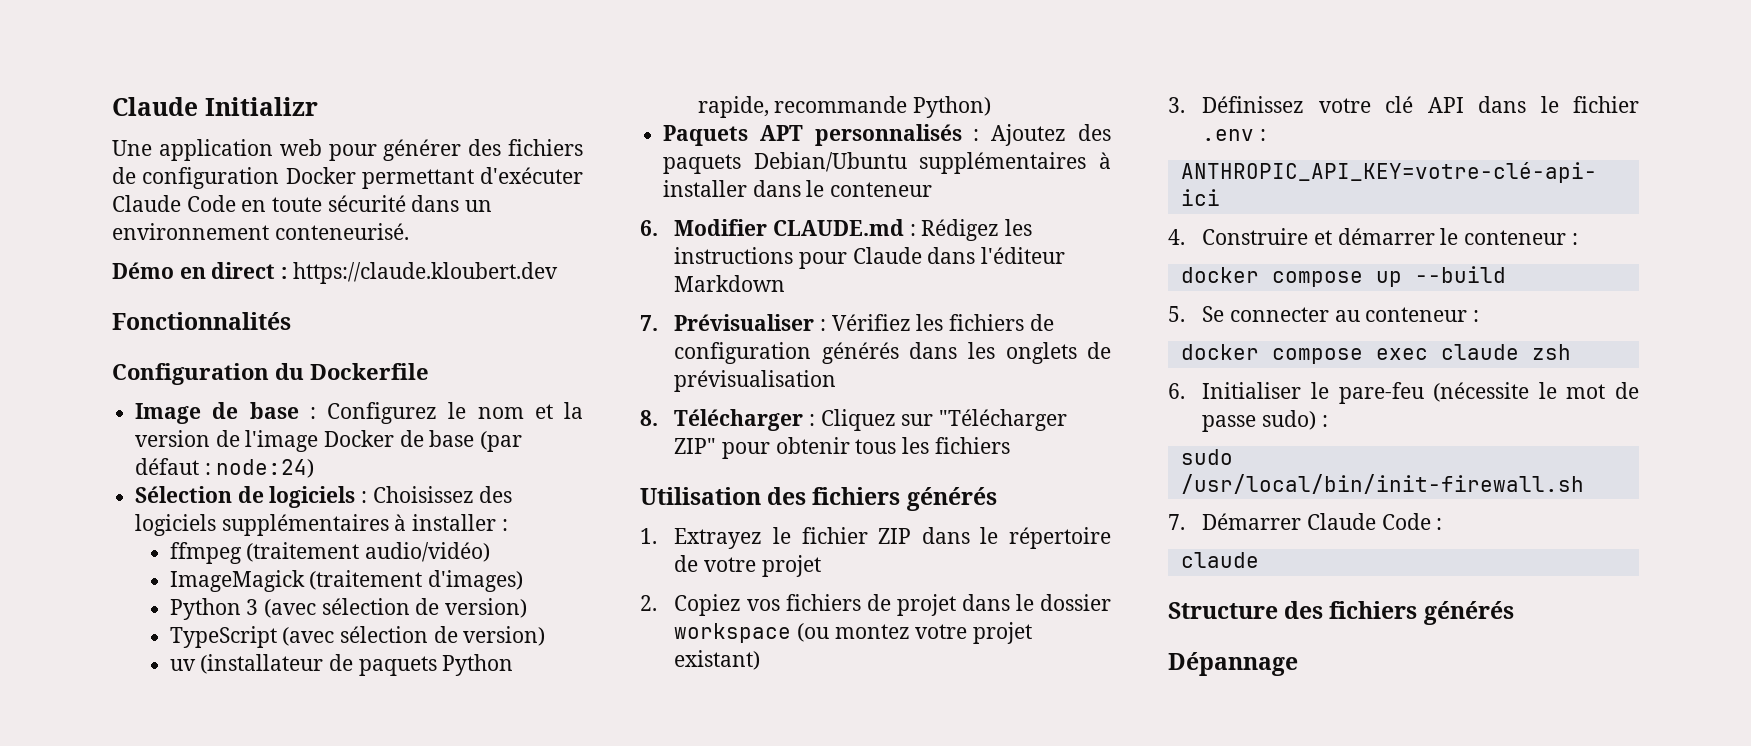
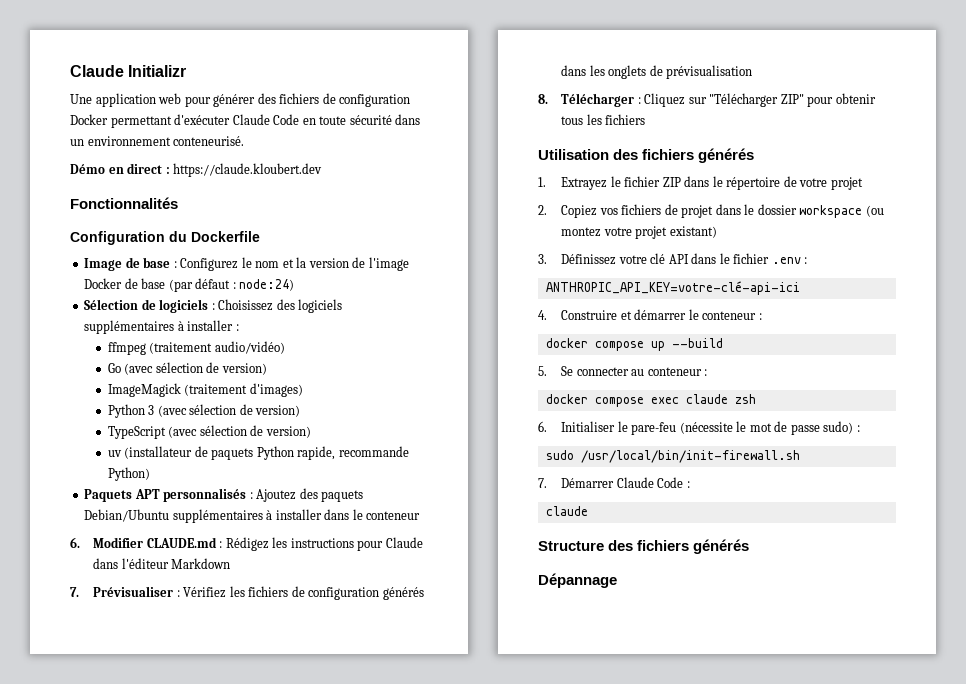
(490, 552) none -> [107,362,267,375] // Go (avec sélection de version)

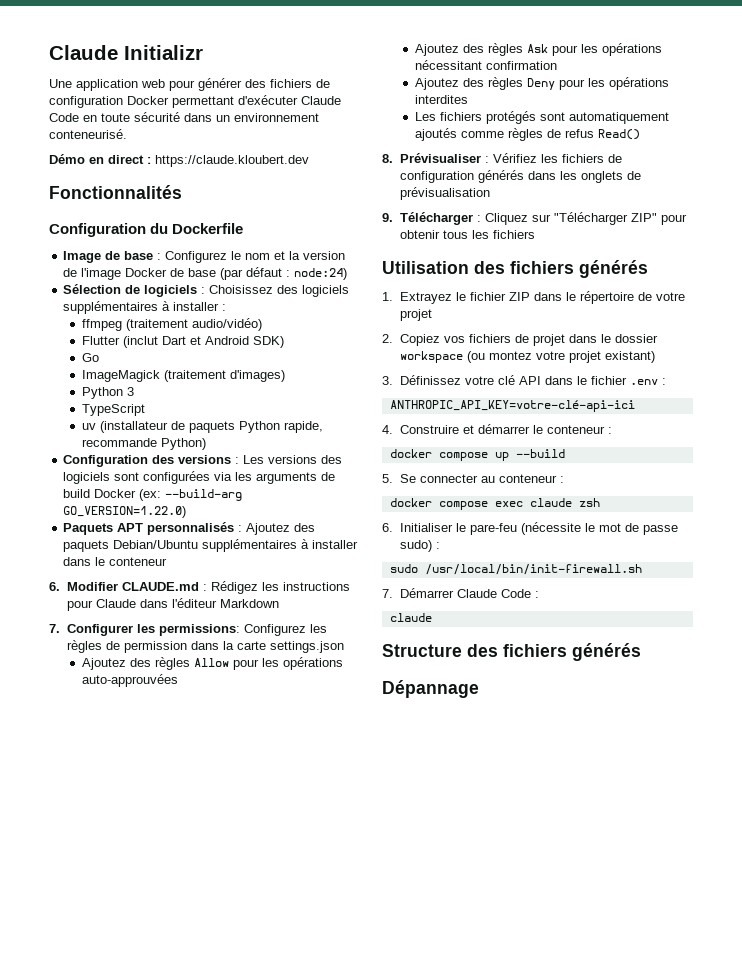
[107,362,267,375] Go (avec sélection de version) -> [81,336,284,348] [81,353,99,362] Flutter (inclut Dart et Android SDK) // Go
[157,404,301,417] [107,425,311,439] (avec sélection de version) // TypeScript (avec sélection de version) -> [81,404,145,416] // TypeScript
(150, 474) none -> [63,455,343,467] [63,471,336,484] [63,489,243,501] [63,506,187,518] // Configuration des versions : Les versions des logiciels sont configurées via les arguments de build Docker (ex: --build-arg GO_VERSION=1.22.0)
(79, 592) none -> [67,624,328,636] [67,640,345,653] [81,657,343,670] [81,674,178,687] [414,43,662,56] [414,60,557,70] [414,77,669,90] [414,95,468,104] [414,111,669,124] [414,128,640,141] [382,154,393,163] Configurer les permissions: Configurez les règles de permission dans la carte settings.json // Ajoutez des règles Allow pour les opérations auto-approuvées // Ajoutez des règles Ask pour les opérations nécessitant confirmation // Ajoutez des règles Deny pour les opérations interdites // Les fichiers protégés sont automatiquement ajoutés comme règles de refus Read() // 8.
[538,94,548,104] 8. -> [382,213,393,222] 9.

